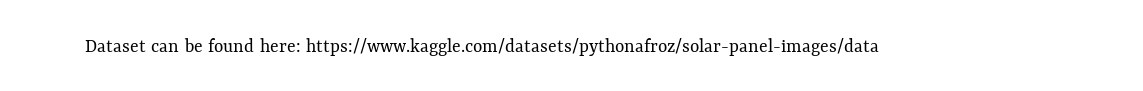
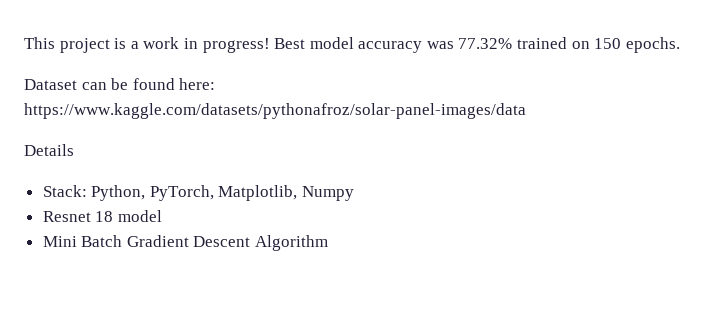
(85, 46) none -> [24,37,680,53] This project is a work in progress! Best model accuracy was 77.32% trained on 150 epochs. //
(879, 47) none -> [24,144,74,156] [42,185,355,201] [42,210,162,222] [42,235,329,251] // Details // Stack: Python, PyTorch, Matplotlib, Numpy // Resnet 18 model // Mini Batch Gradient Descent Algorithm

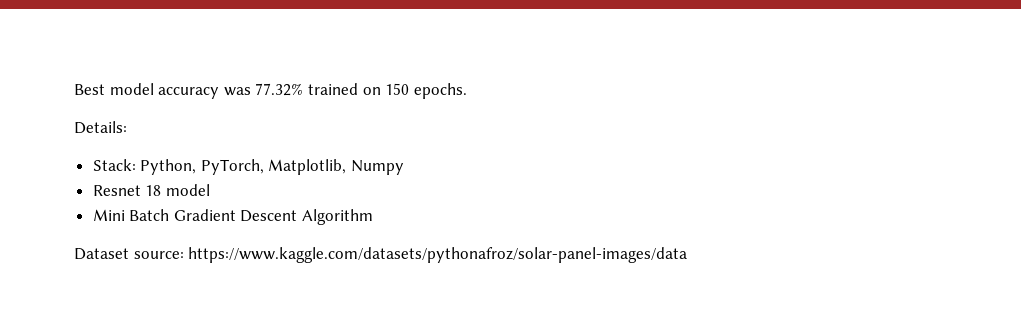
[24,37,270,53] This project is a work in progress! -> (74, 89) none
[24,78,216,90] [24,103,526,119] [24,144,74,156] Dataset can be found here: https://www.kaggle.com/datasets/pythonafroz/solar-panel-images/data // Details -> [74,121,127,134] Details:
(329, 243) none -> [74,247,688,263] // Dataset source: https://www.kaggle.com/datasets/pythonafroz/solar-panel-images/data

